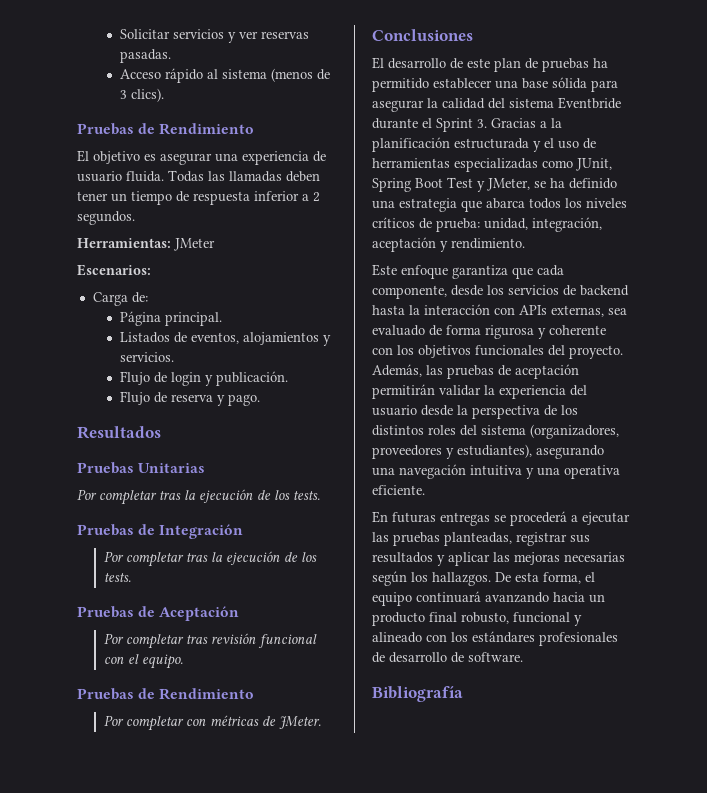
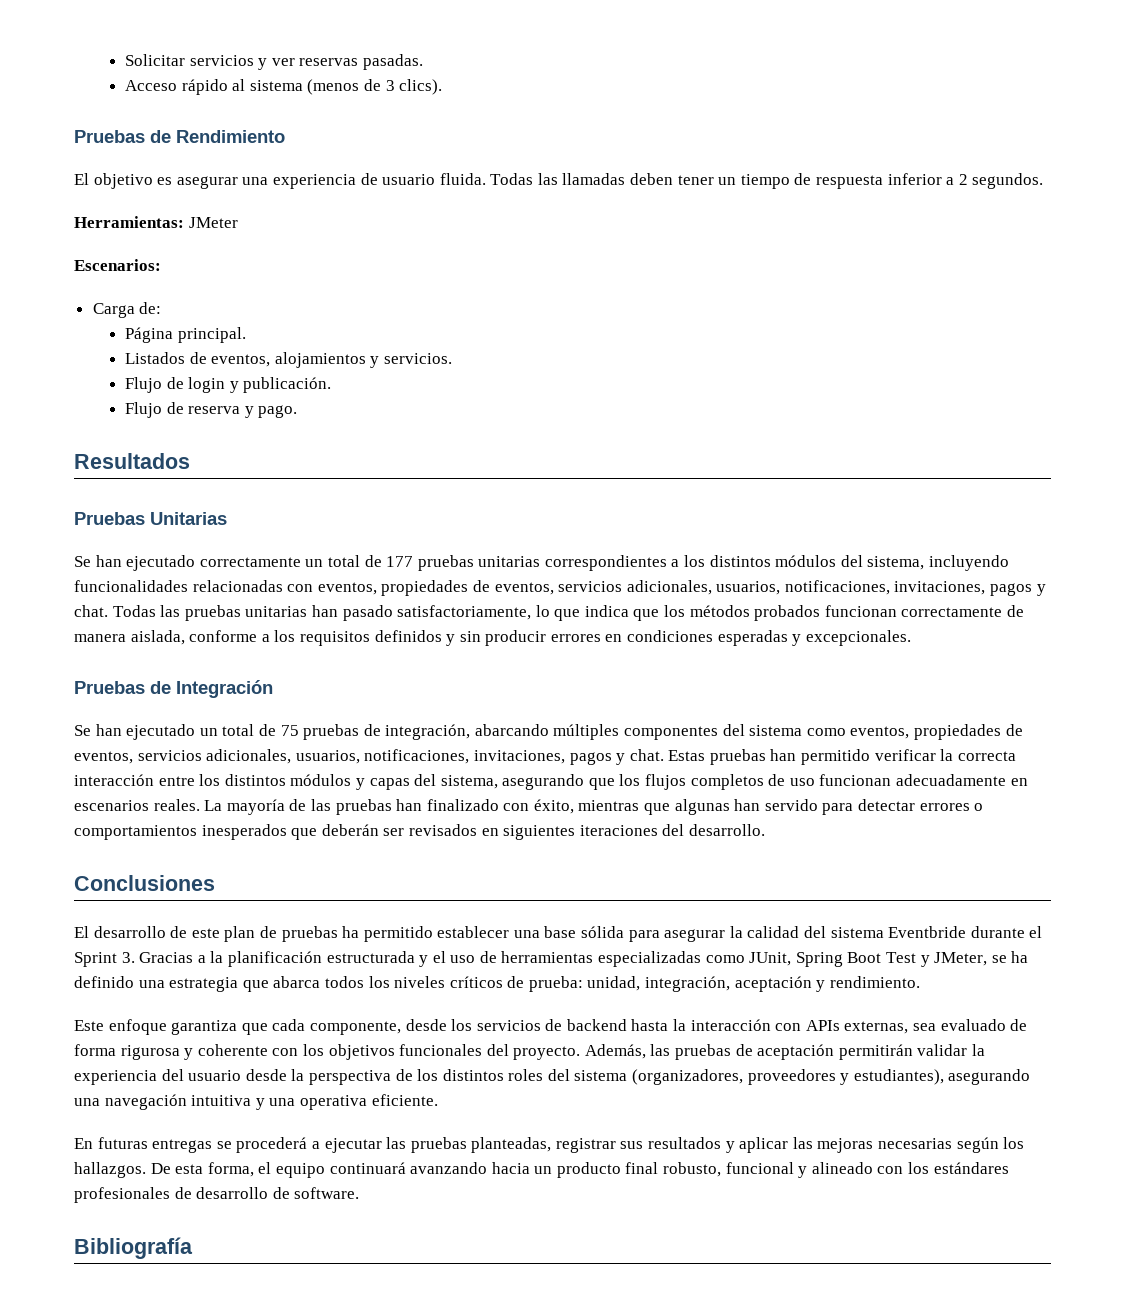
[77,489,320,505] [77,524,244,539] [104,551,318,567] [104,573,132,582] [77,606,240,621] [104,633,318,649] [104,654,184,669] [77,688,255,700] [104,715,322,731] Por completar tras la ejecución de los tests. // Pruebas de Integración // Por completar tras la ejecución de los tests. // Pruebas de Aceptación // Por completar tras revisión funcional con el equipo. // Pruebas de Rendimiento // Por completar con métricas de JMeter. -> [74,555,1010,571] [74,580,1046,596] [74,605,1025,621] [74,630,911,646] [74,680,273,698] [74,724,1023,740] [74,749,1016,765] [74,774,1028,790] [74,799,984,815] [74,824,765,840] Se han ejecutado correctamente un total de 177 pruebas unitarias correspondientes a los distintos módulos del sistema, incluyendo funcionalidades relacionadas con eventos, propiedades de eventos, servicios adicionales, usuarios, notificaciones, invitaciones, pagos y chat. Todas las pruebas unitarias han pasado satisfactoriamente, lo que indica que los métodos probados funcionan correctamente de manera aislada, conforme a los requisitos definidos y sin producir errores en condiciones esperadas y excepcionales. // Pruebas de Integración // Se han ejecutado un total de 75 pruebas de integración, abarcando múltiples componentes del sistema como eventos, propiedades de eventos, servicios adicionales, usuarios, notificaciones, invitaciones, pagos y chat. Estas pruebas han permitido verificar la correcta interacción entre los distintos módulos y capas del sistema, asegurando que los flujos completos de uso funcionan adecuadamente en escenarios reales. La mayoría de las pruebas han finalizado con éxito, mientras que algunas han servido para detectar errores o comportamientos inesperados que deberán ser revisados en siguientes iteraciones del desarrollo.

